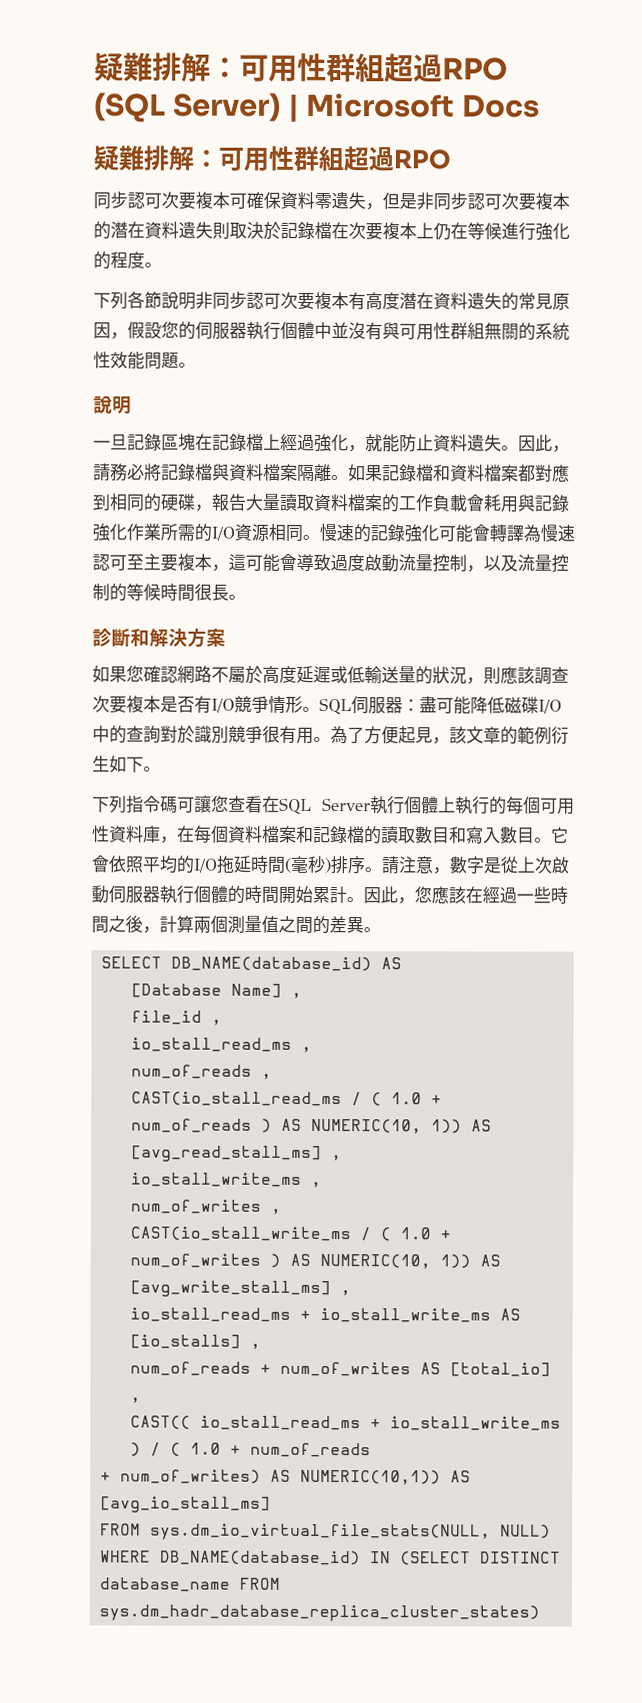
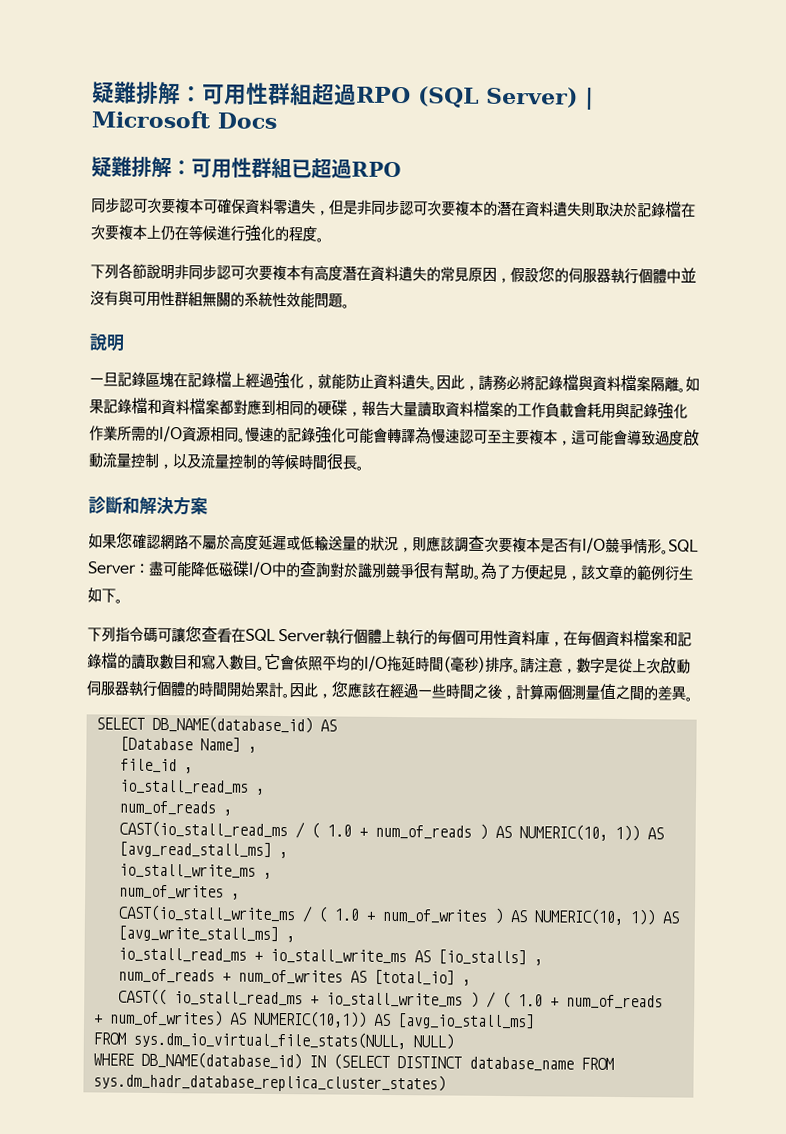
(344, 158) none -> [291,159,312,179] 已
[351,696,403,715] 伺服器 -> [87,561,137,574] Server
[296,726,314,744] 用 -> [443,562,475,580] 幫助

